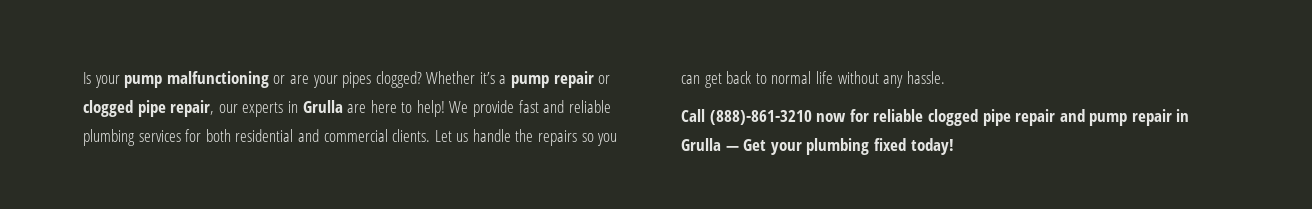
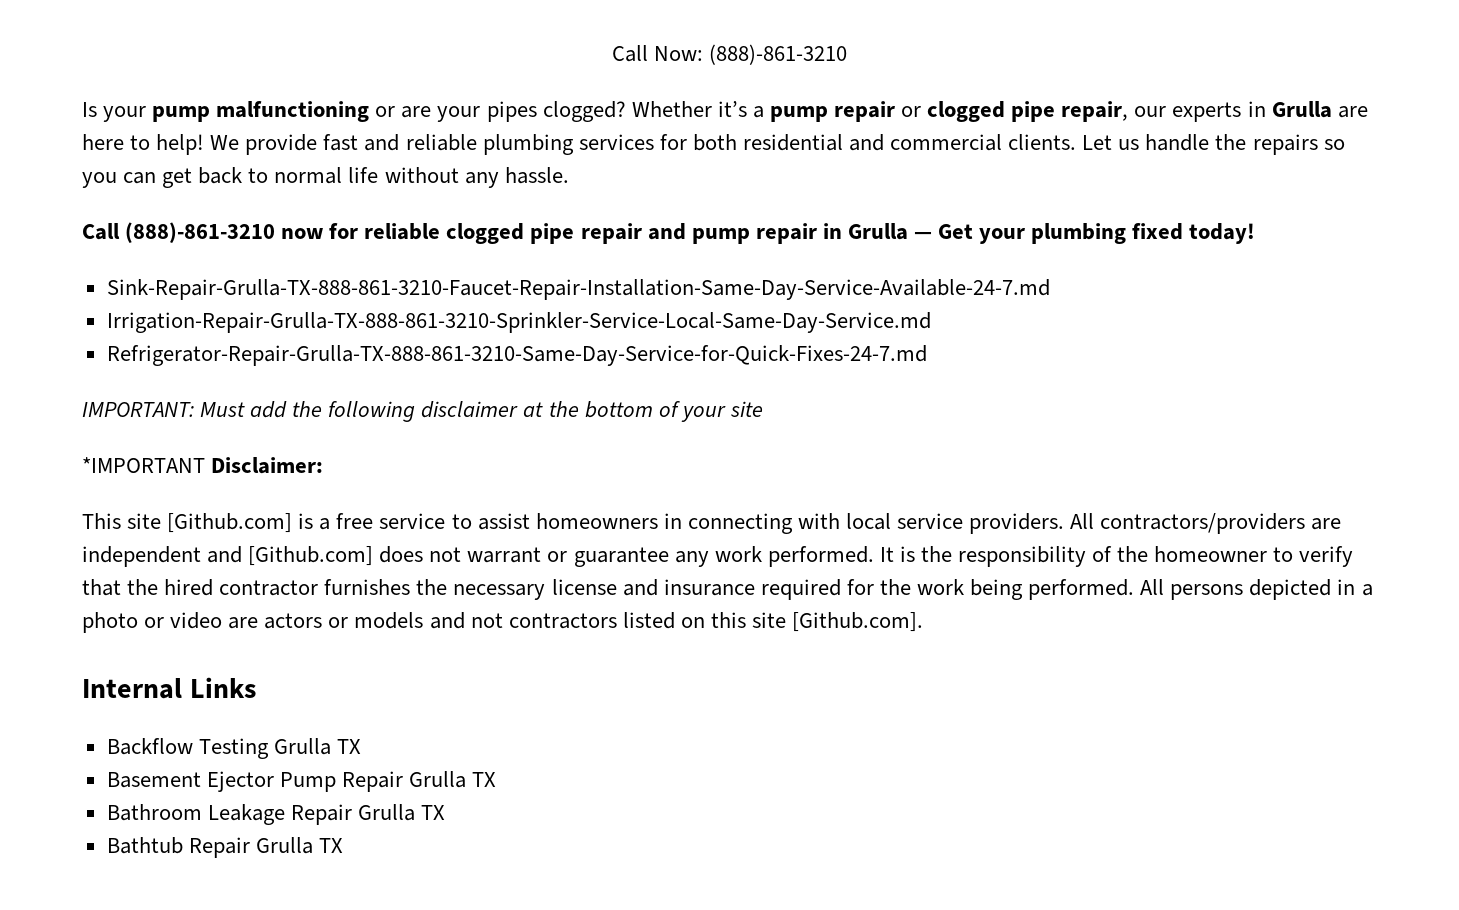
(83, 78) none -> [611,44,848,65] Call Now: (888)-861-3210 //
(954, 146) none -> [106,279,1050,300] [106,312,931,333] [106,345,927,366] [82,401,763,422] [82,457,324,474] [82,513,1342,534] [82,546,1354,567] [82,579,1373,600] [82,612,924,633] [82,677,256,699] [106,738,361,759] [106,771,497,792] [106,804,446,825] [106,837,343,858] // Sink-Repair-Grulla-TX-888-861-3210-Faucet-Repair-Installation-Same-Day-Service-Available-24-7.md // Irrigation-Repair-Grulla-TX-888-861-3210-Sprinkler-Service-Local-Same-Day-Service.md // Refrigerator-Repair-Grulla-TX-888-861-3210-Same-Day-Service-for-Quick-Fixes-24-7.md // IMPORTANT: Must add the following disclaimer at the bottom of your site // *IMPORTANT Disclaimer: // This site [Github.com] is a free service to assist homeowners in connecting with local service providers. All contractors/providers are independent and [Github.com] does not warrant or guarantee any work performed. It is the responsibility of the homeowner to verify that the hired contractor furnishes the necessary license and insurance required for the work being performed. All persons depicted in a photo or video are actors or models and not contractors listed on this site [Github.com]. // Internal Links // Backflow Testing Grulla TX // Basement Ejector Pump Repair Grulla TX // Bathroom Leakage Repair Grulla TX // Bathtub Repair Grulla TX

